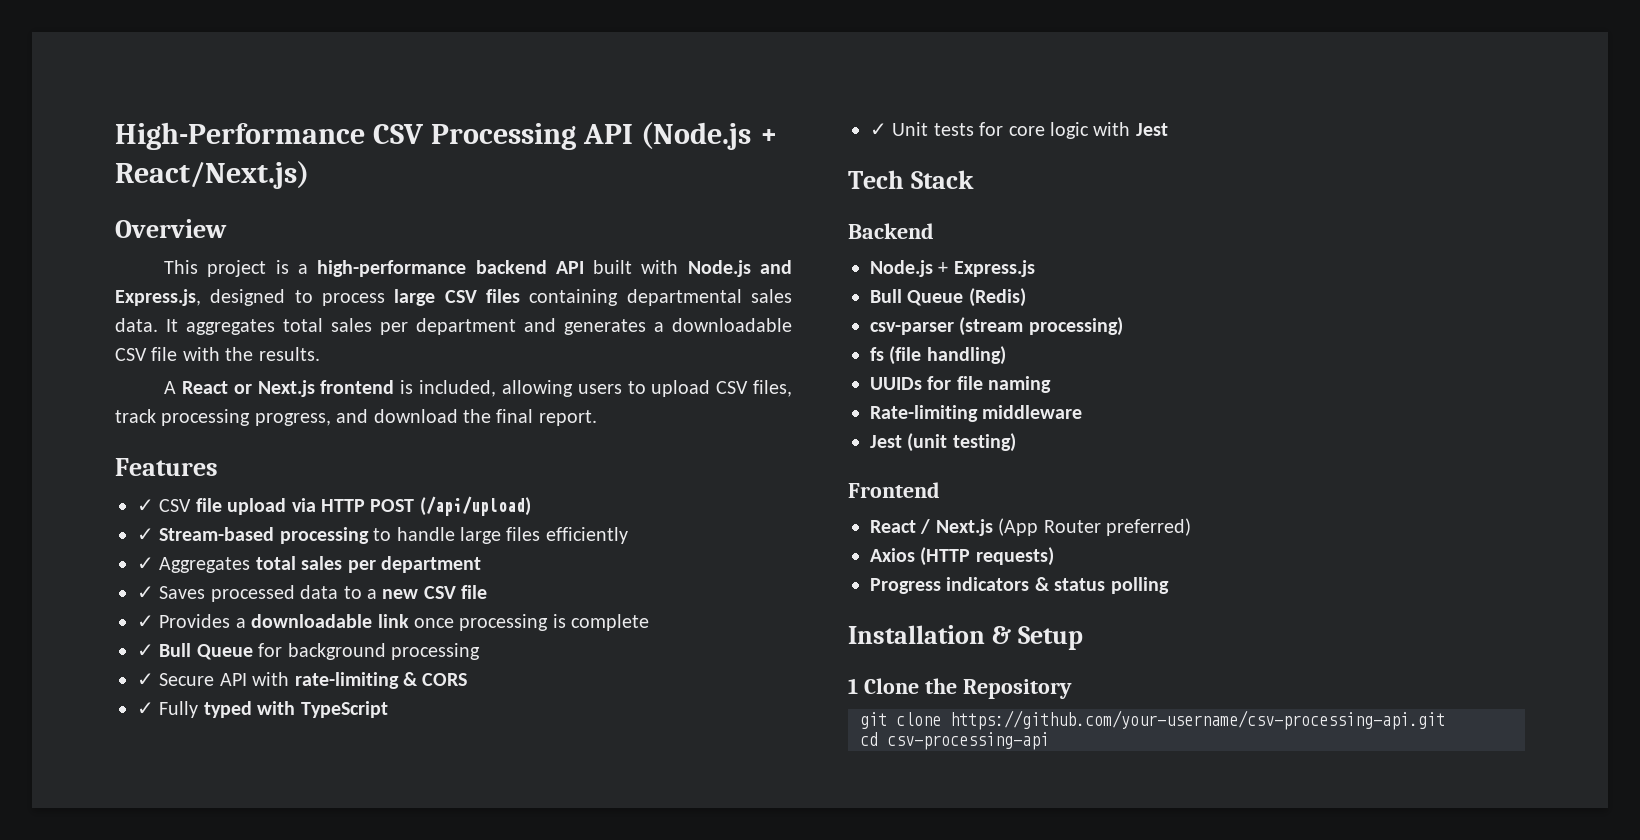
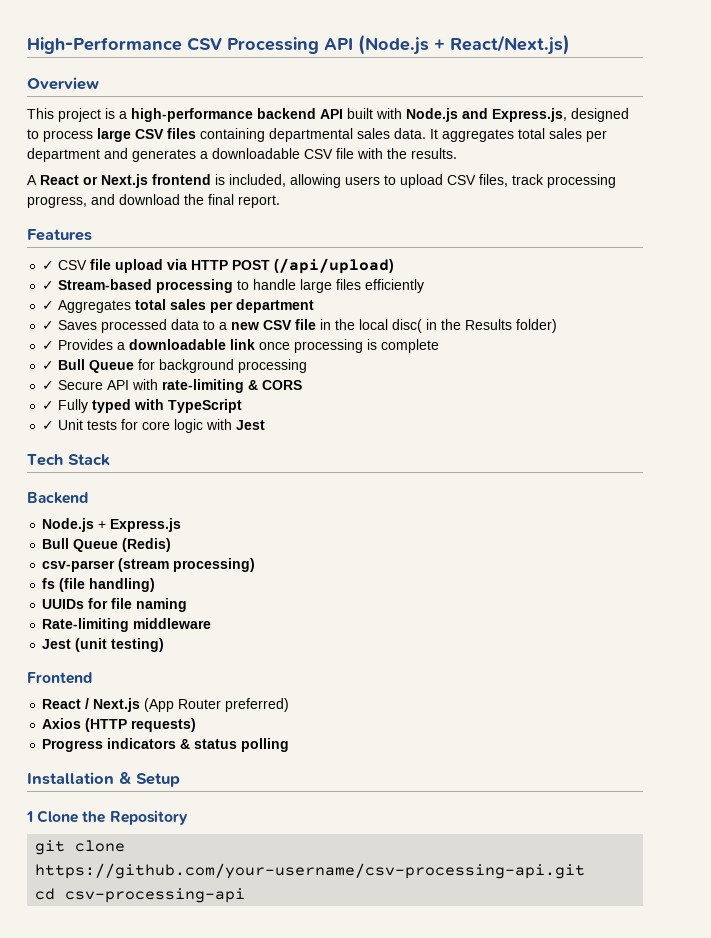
(488, 592) none -> [320,319,558,333] in the local disc( in the Results folder)

